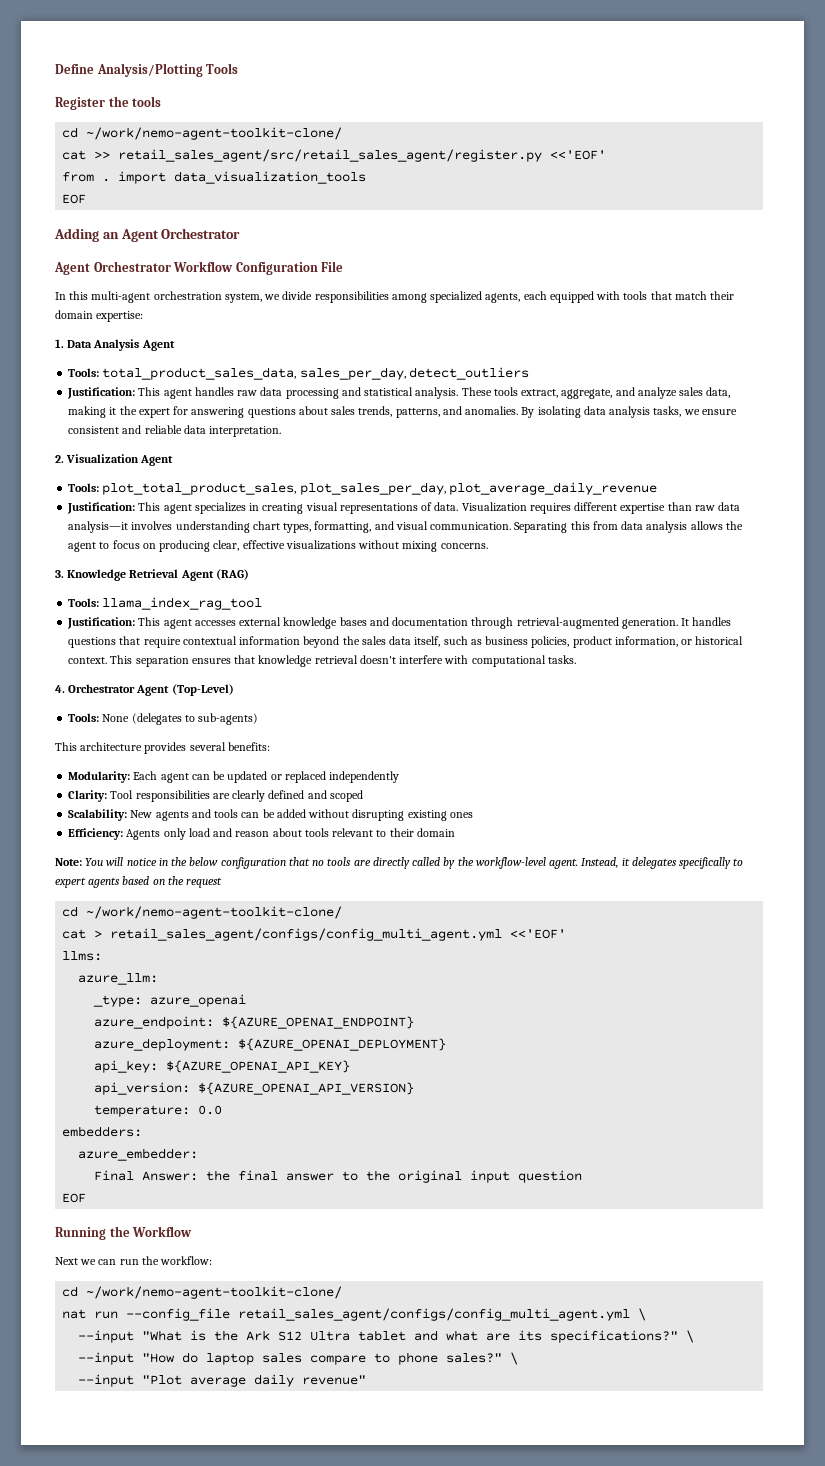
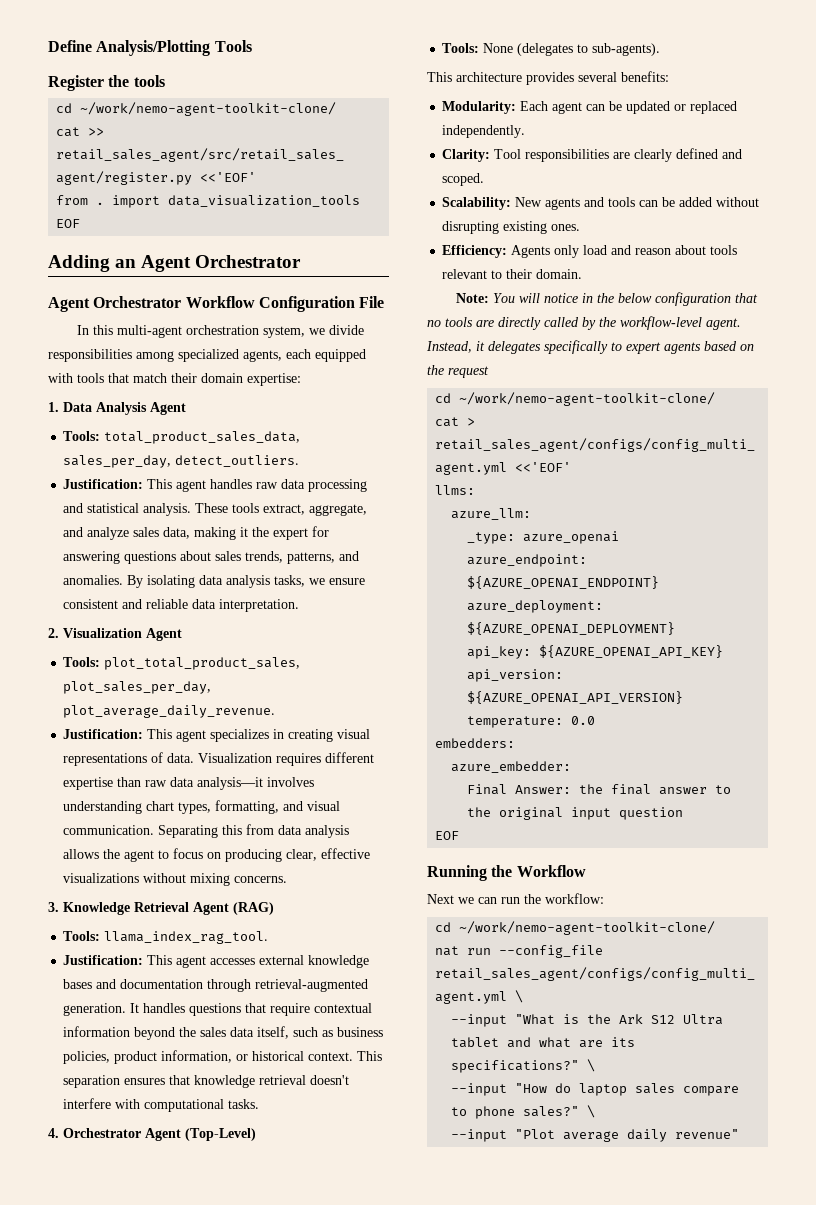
[408,367,529,380] detect_outliers -> [175,455,300,467] detect_outliers.
[448,482,657,495] plot_average_daily_revenue -> [63,705,276,718] plot_average_daily_revenue.
[102,597,263,610] llama_index_rag_tool -> [104,931,269,944] llama_index_rag_tool.
[198,713,259,725] sub-agents) -> [592,43,661,56] sub-agents).
[329,771,400,783] independently -> [442,125,526,138] independently.
[329,790,363,802] scoped -> [442,173,485,186] scoped.
[449,812,473,818] ones -> [551,224,581,231] ones.
[416,828,455,837] domain -> [536,269,583,279] domain.

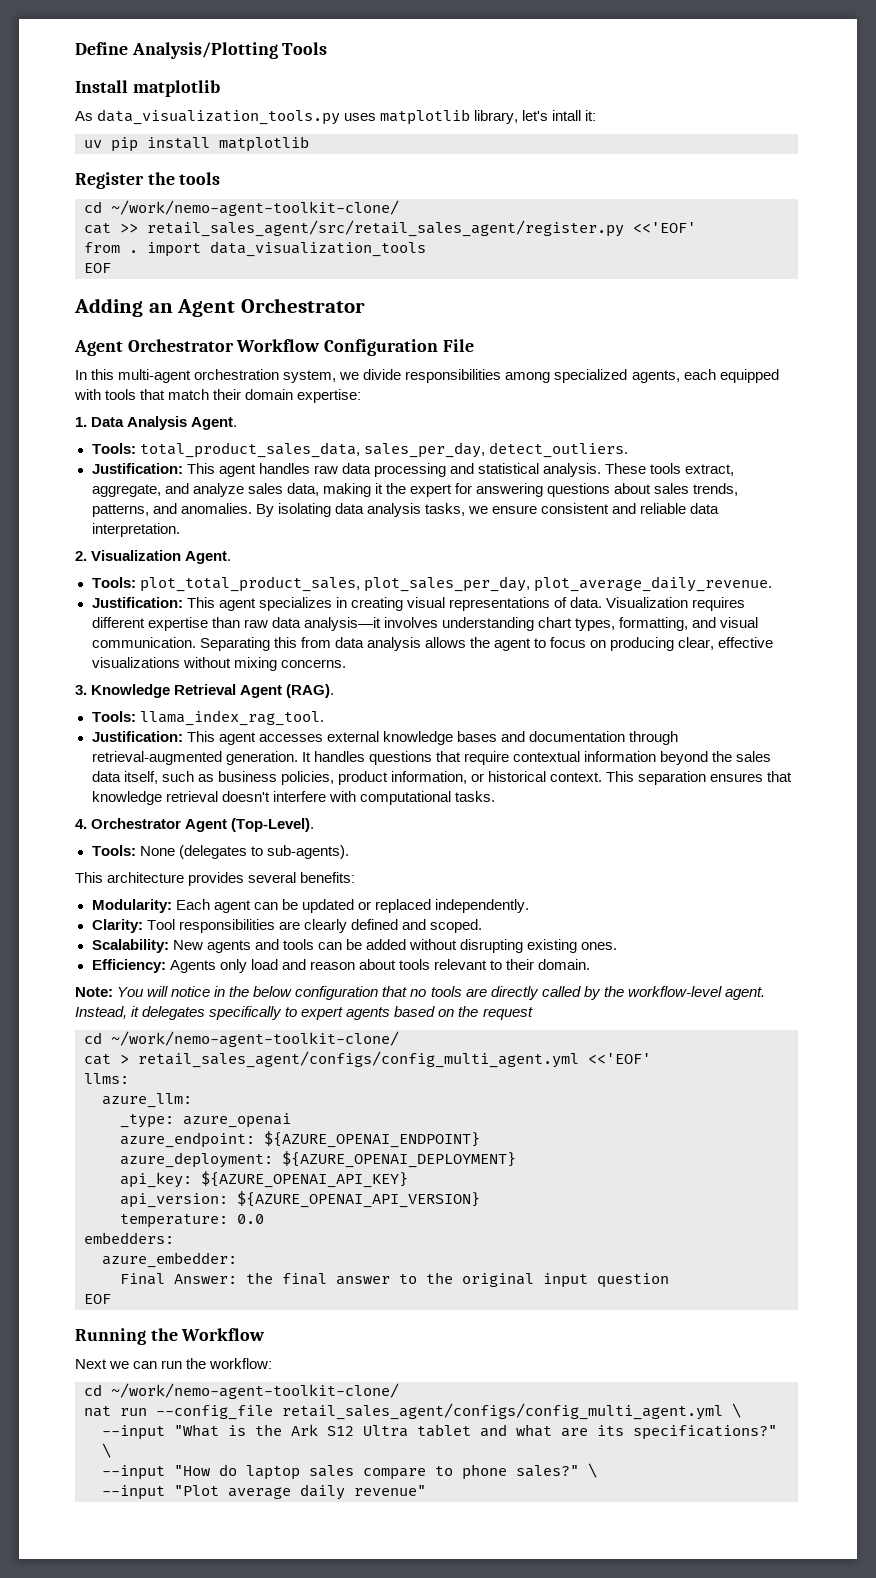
(252, 46) none -> [75,80,220,97] [75,109,597,125] [84,136,309,152] // Install matplotlib // As data_visualization_tools.py uses matplotlib library, let's intall it: // uv pip install matplotlib
[150,402,186,415] Agent -> [191,417,238,430] Agent.
[146,628,182,641] Agent -> [185,551,232,564] Agent.
[233,902,274,915] (RAG) -> [286,684,335,698] (RAG).
[185,1128,256,1141] (Top-Level) -> [231,818,315,832] (Top-Level).

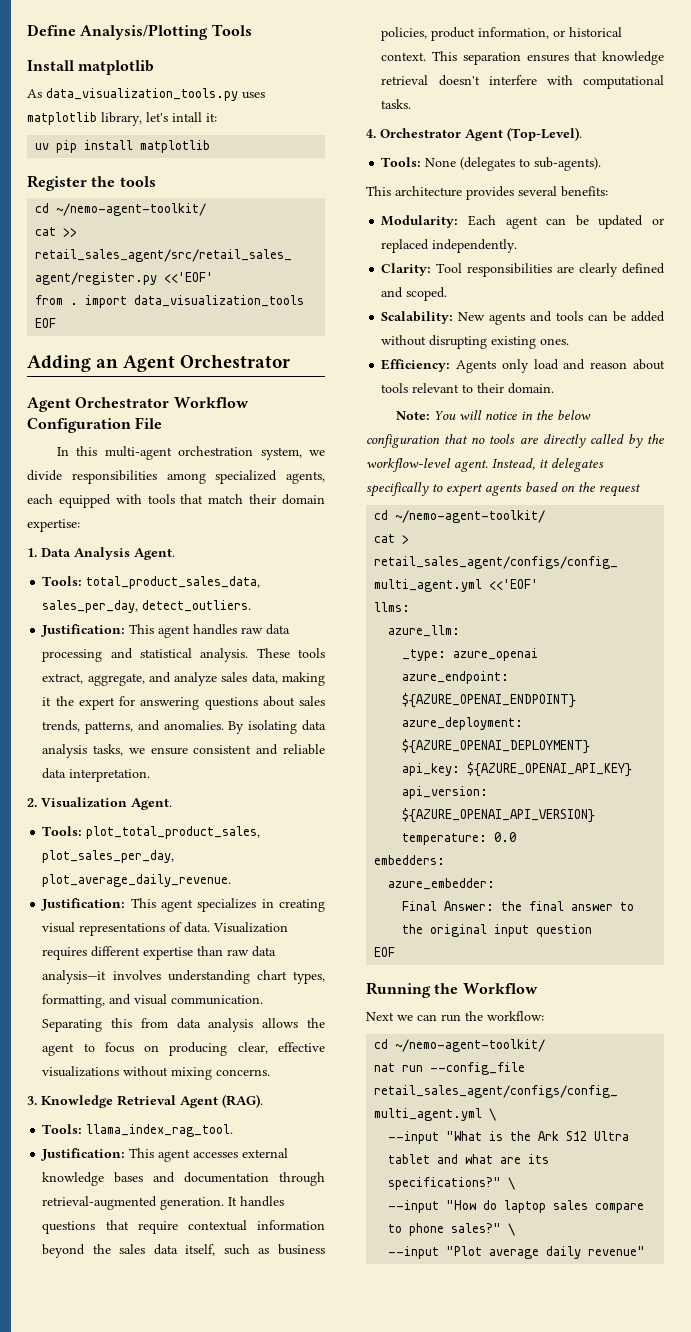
[111,200,399,216] ~/work/nemo-agent-toolkit-clone/ -> [56,203,207,216] ~/nemo-agent-toolkit/
[111,1031,399,1047] ~/work/nemo-agent-toolkit-clone/ -> [395,510,546,523] ~/nemo-agent-toolkit/
[111,1383,399,1399] ~/work/nemo-agent-toolkit-clone/ -> [395,1039,546,1052] ~/nemo-agent-toolkit/

